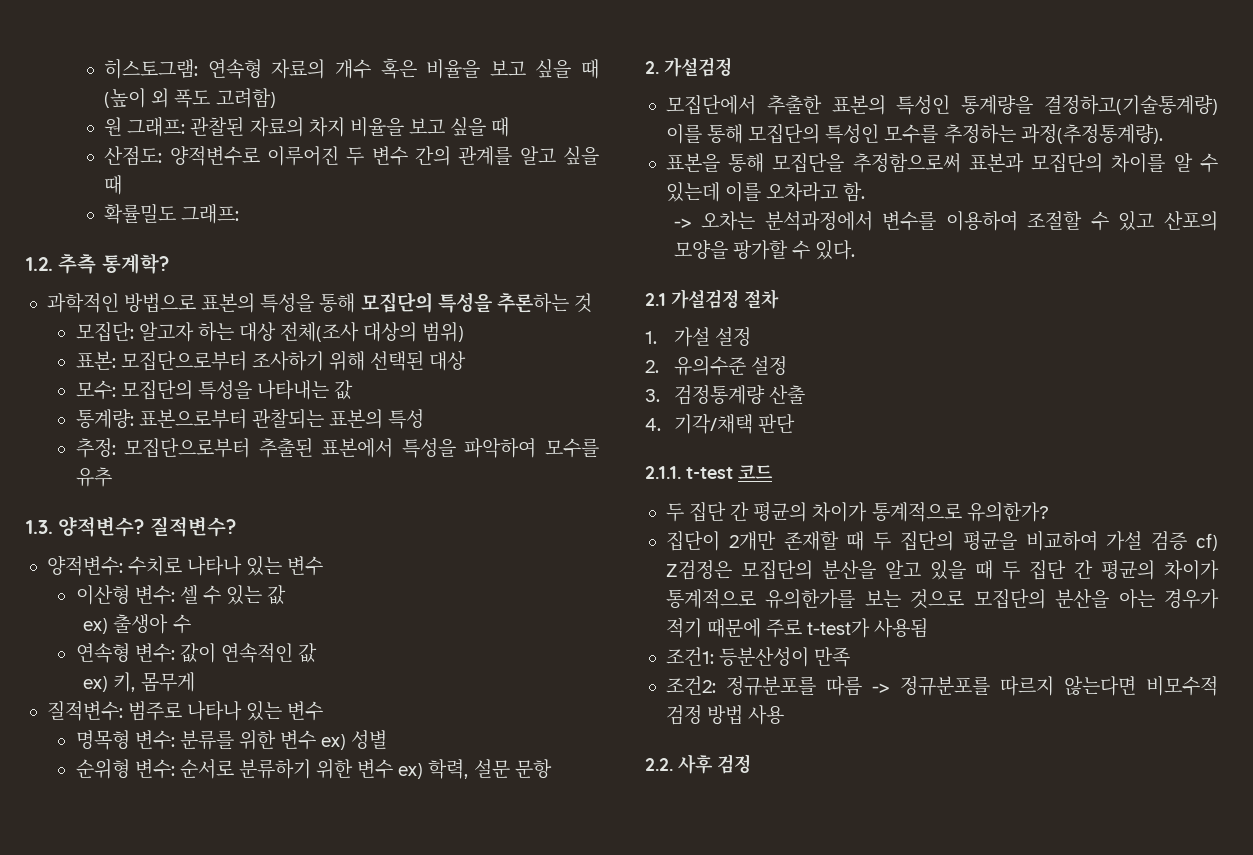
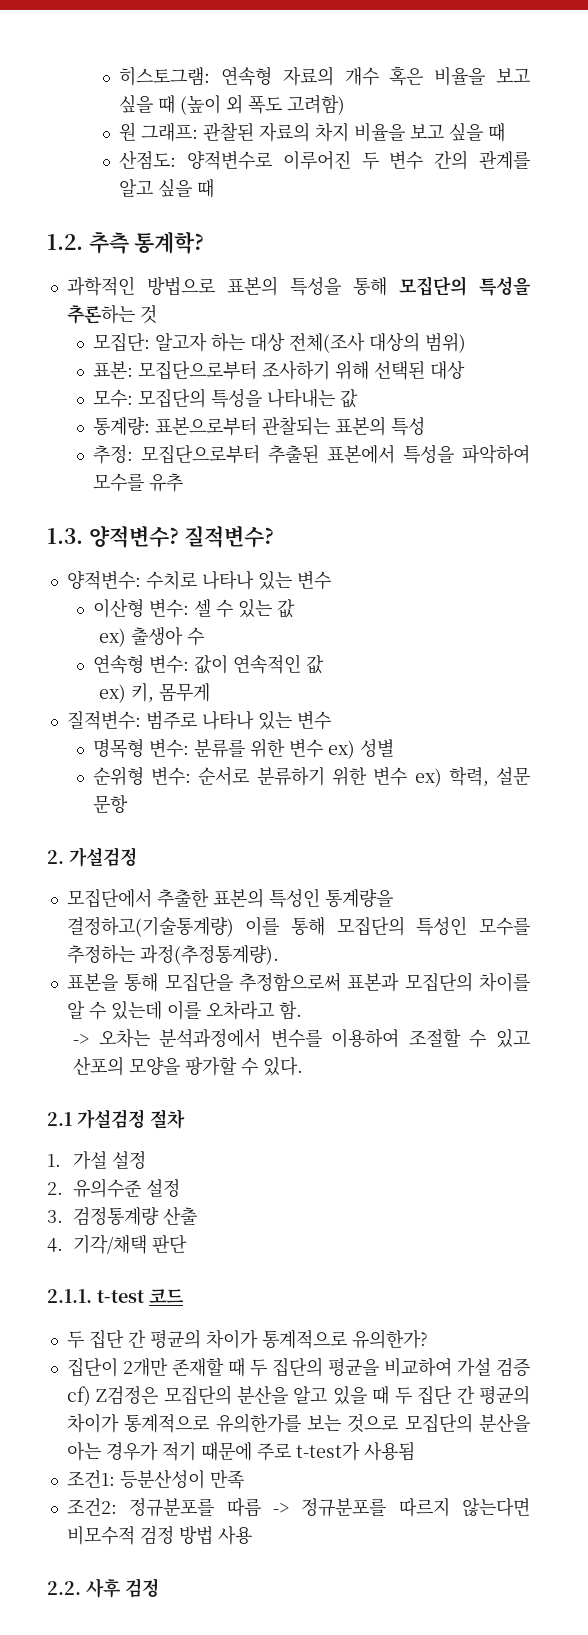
[104,204,240,224] // 확률밀도 그래프: -> (215, 188) none

